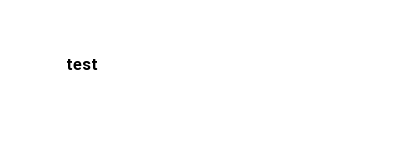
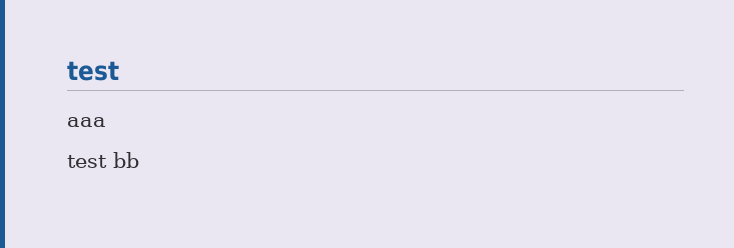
[66,59,98,70] test -> [67,61,119,81] [67,117,106,127] [67,152,139,168] test // aaa // test bb

